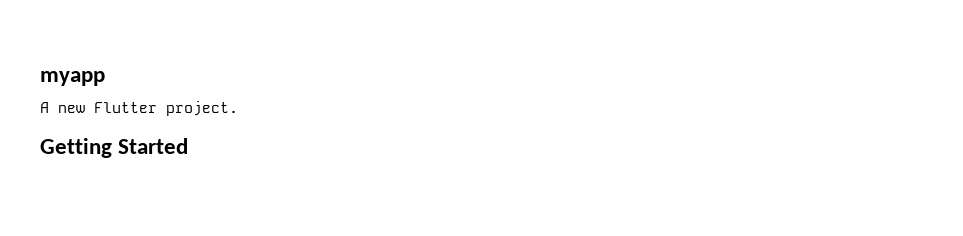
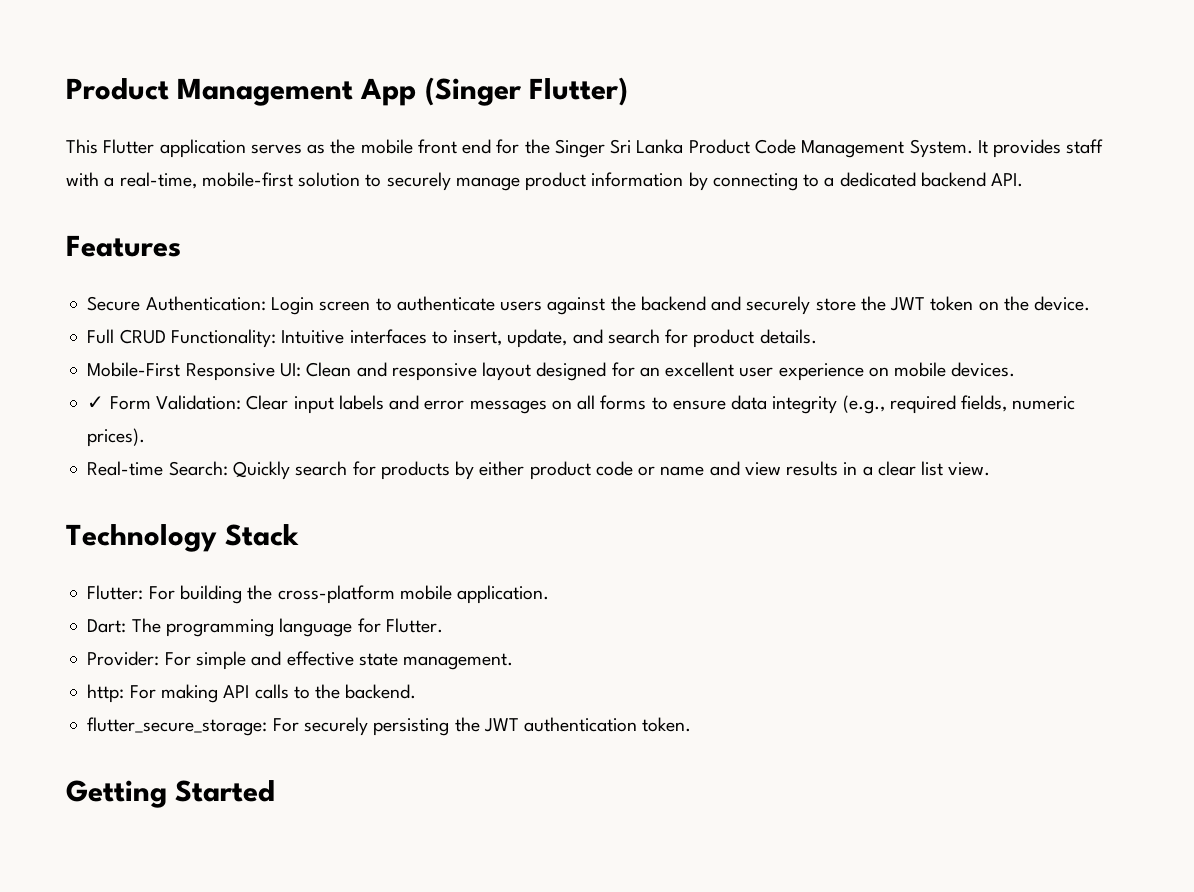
[40,71,105,86] [40,101,238,116] myapp // A new Flutter project. -> [66,77,628,106] [66,139,1104,158] [66,172,1024,191] [66,235,181,257] [87,296,1091,315] [87,329,817,348] [87,362,1016,381] [87,395,1076,414] [87,428,146,447] [87,461,991,480] [66,524,300,552] [87,585,550,604] [87,618,443,637] [87,651,514,670] [87,684,417,703] [87,717,692,736] Product Management App (Singer Flutter) // This Flutter application serves as the mobile front end for the Singer Sri Lanka Product Code Management System. It provides staff with a real-time, mobile-first solution to securely manage product information by connecting to a dedicated backend API. // Features // Secure Authentication: Login screen to authenticate users against the backend and securely store the JWT token on the device. // Full CRUD Functionality: Intuitive interfaces to insert, update, and search for product details. // Mobile-First Responsive UI: Clean and responsive layout designed for an excellent user experience on mobile devices. // ✓ Form Validation: Clear input labels and error messages on all forms to ensure data integrity (e.g., required fields, numeric prices). // Real-time Search: Quickly search for products by either product code or name and view results in a clear list view. // Technology Stack // Flutter: For building the cross-platform mobile application. // Dart: The programming language for Flutter. // Provider: For simple and effective state management. // http: For making API calls to the backend. // flutter_secure_storage: For securely persisting the JWT authentication token.

